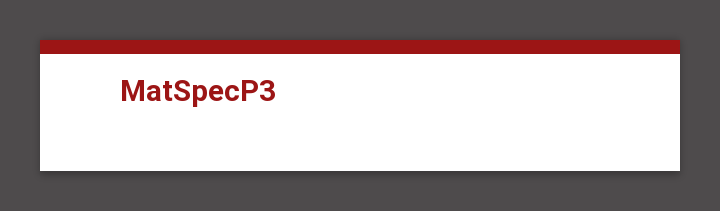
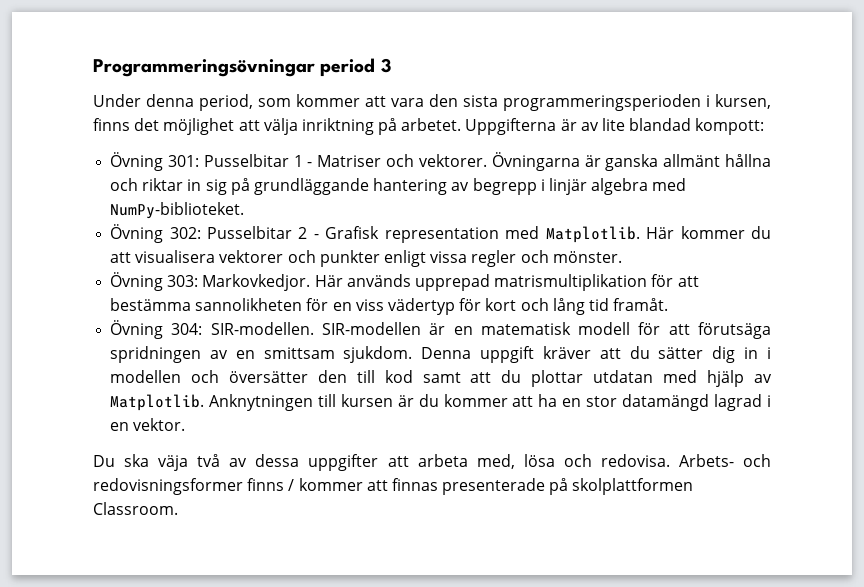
[120,80,276,107] MatSpecP3 -> [93,58,391,77] [93,94,771,111] [93,118,765,135] [110,152,771,171] [110,178,687,195] [110,202,245,219] [110,224,772,243] [110,250,622,267] [110,272,699,291] [110,298,669,315] [110,320,771,339] [110,346,772,363] [110,370,772,387] [110,394,771,411] [110,418,186,431] [93,454,771,471] [93,478,694,495] [93,502,178,515] Programmeringsövningar period 3 // Under denna period, som kommer att vara den sista programmeringsperioden i kursen, finns det möjlighet att välja inriktning på arbetet. Uppgifterna är av lite blandad kompott: // Övning 301: Pusselbitar 1 - Matriser och vektorer. Övningarna är ganska allmänt hållna och riktar in sig på grundläggande hantering av begrepp i linjär algebra med NumPy-biblioteket. // Övning 302: Pusselbitar 2 - Grafisk representation med Matplotlib. Här kommer du att visualisera vektorer och punkter enligt vissa regler och mönster. // Övning 303: Markovkedjor. Här används upprepad matrismultiplikation för att bestämma sannolikheten för en viss vädertyp för kort och lång tid framåt. // Övning 304: SIR-modellen. SIR-modellen är en matematisk modell för att förutsäga spridningen av en smittsam sjukdom. Denna uppgift kräver att du sätter dig in i modellen och översätter den till kod samt att du plottar utdatan med hjälp av Matplotlib. Anknytningen till kursen är du kommer att ha en stor datamängd lagrad i en vektor. // Du ska väja två av dessa uppgifter att arbeta med, lösa och redovisa. Arbets- och redovisningsformer finns / kommer att finnas presenterade på skolplattformen Classroom.

